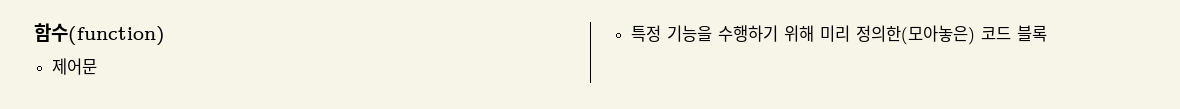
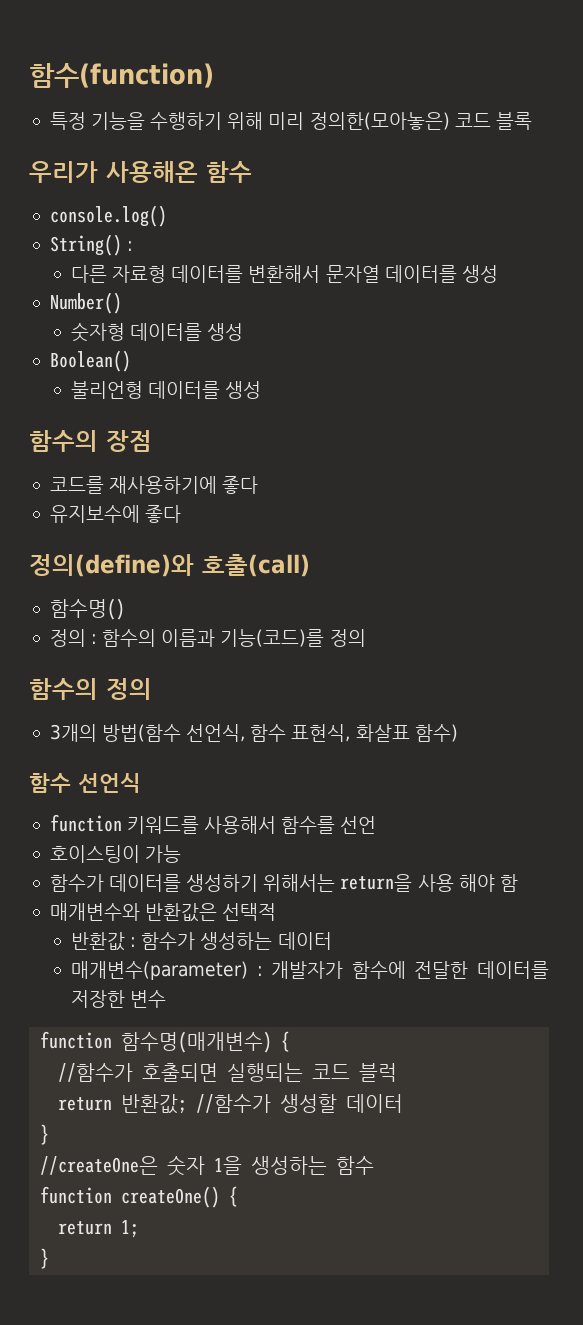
[52,58,98,75] // 제어문 -> (214, 75) none
(1048, 33) none -> [29,161,252,183] [49,205,167,227] [49,234,134,256] [70,265,498,283] [49,292,122,314] [70,322,244,342] [49,350,131,372] [70,381,262,399] [29,430,152,452] [49,476,259,494] [49,505,182,523] [29,554,310,577] [49,598,125,620] [49,629,366,647] [29,678,152,700] [49,724,458,742] [29,773,141,793] [49,814,377,834] [49,845,182,863] [49,874,518,892] [49,903,277,922] [70,932,332,951] [70,961,549,980] [70,990,167,1008] [40,1031,291,1053] [58,1063,398,1082] [58,1094,404,1114] [40,1124,50,1145] [40,1155,375,1176] [40,1186,239,1208] [58,1220,140,1238] [40,1248,50,1269] // 우리가 사용해온 함수 // console.log() // String() : // 다른 자료형 데이터를 변환해서 문자열 데이터를 생성 // Number() // 숫자형 데이터를 생성 // Boolean() // 불리언형 데이터를 생성 // 함수의 장점 // 코드를 재사용하기에 좋다 // 유지보수에 좋다 // 정의(define)와 호출(call) // 함수명() // 정의 : 함수의 이름과 기능(코드)를 정의 // 함수의 정의 // 3개의 방법(함수 선언식, 함수 표현식, 화살표 함수) // 함수 선언식 // function 키워드를 사용해서 함수를 선언 // 호이스팅이 가능 // 함수가 데이터를 생성하기 위해서는 return을 사용 해야 함 // 매개변수와 반환값은 선택적 // 반환값 : 함수가 생성하는 데이터 // 매개변수(parameter) : 개발자가 함수에 전달한 데이터를 저장한 변수 // function 함수명(매개변수) { // //함수가 호출되면 실행되는 코드 블럭 // return 반환값; //함수가 생성할 데이터 // } // //createOne은 숫자 1을 생성하는 함수 // function createOne() { // return 1; // }

